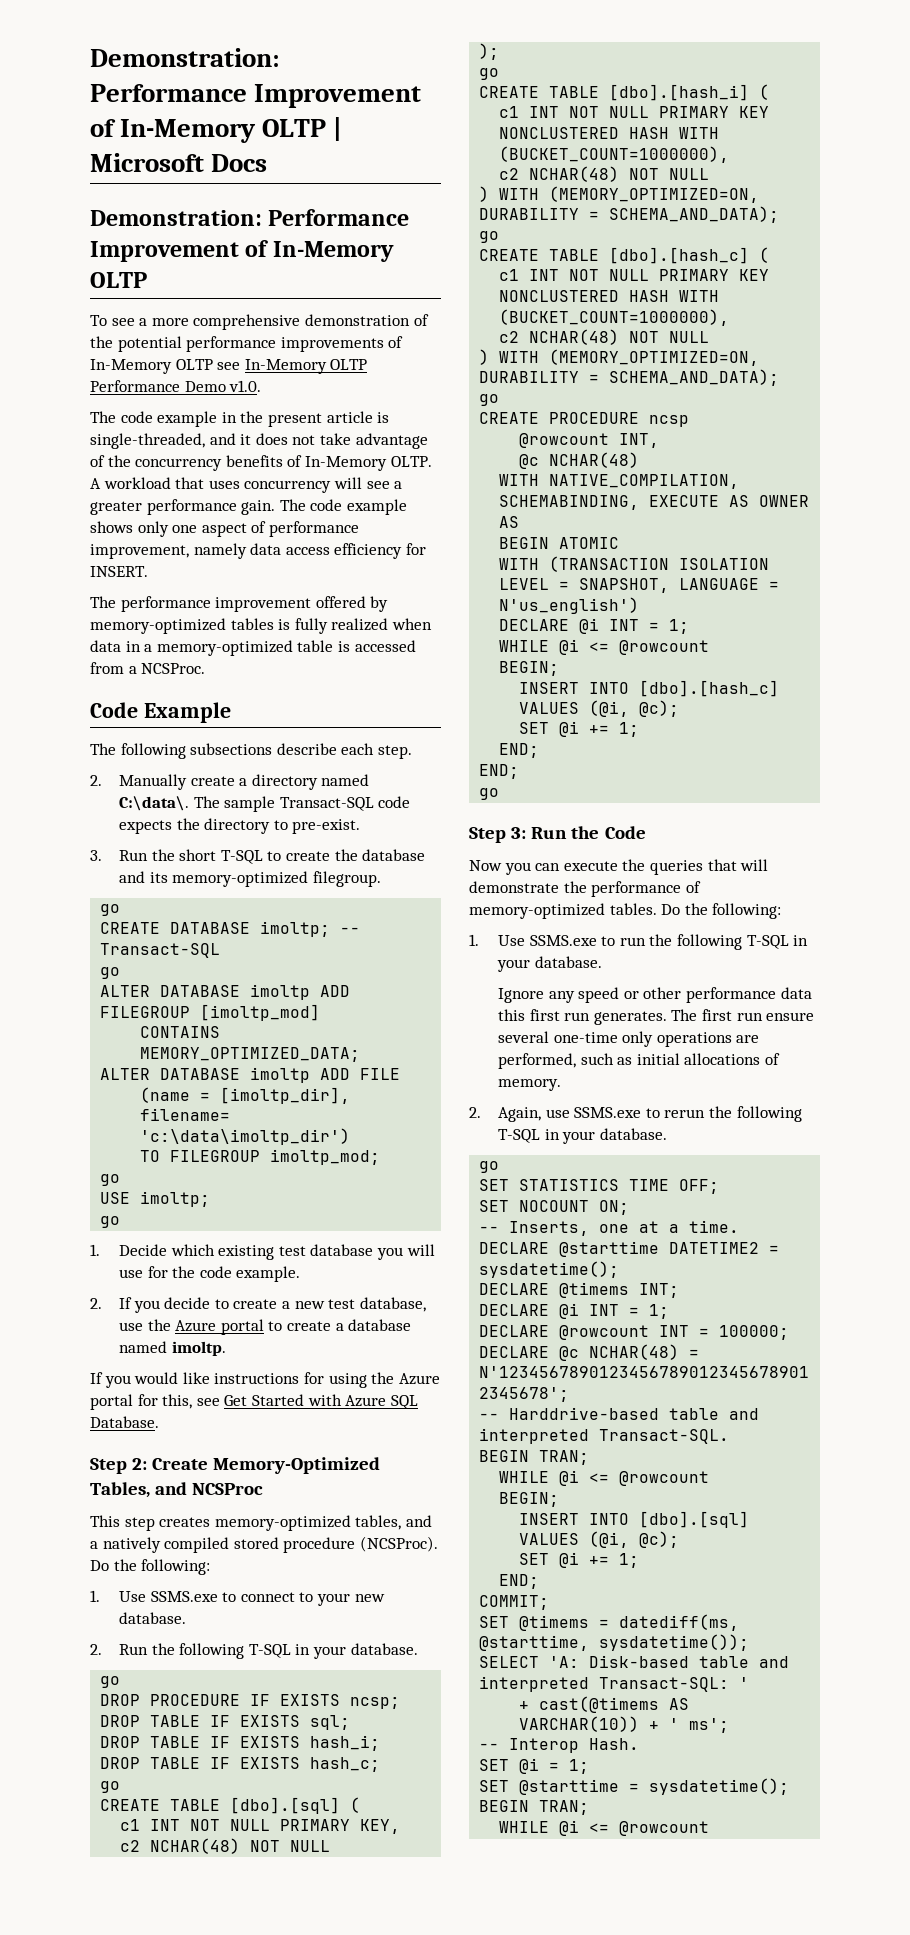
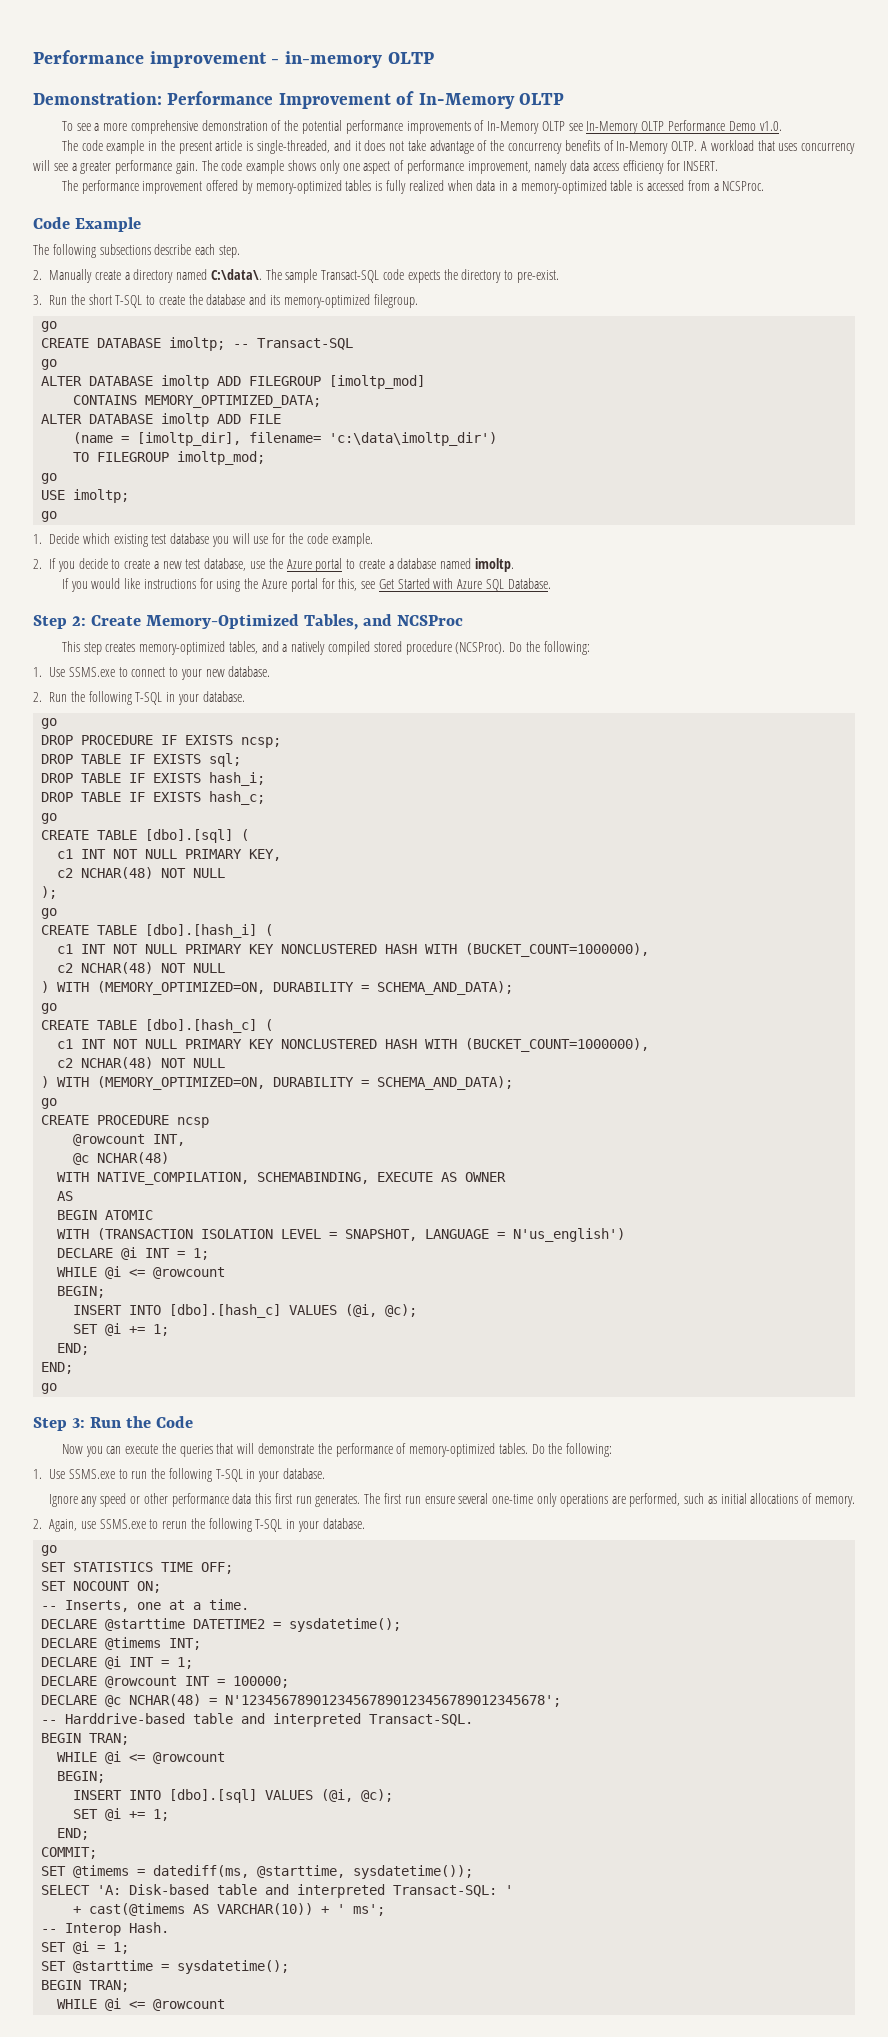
[90,48,280,67] [90,84,422,108] [90,117,343,143] [90,153,268,172] Demonstration: Performance Improvement of In-Memory OLTP | Microsoft Docs -> [33,50,434,68] Performance improvement - in-memory OLTP

